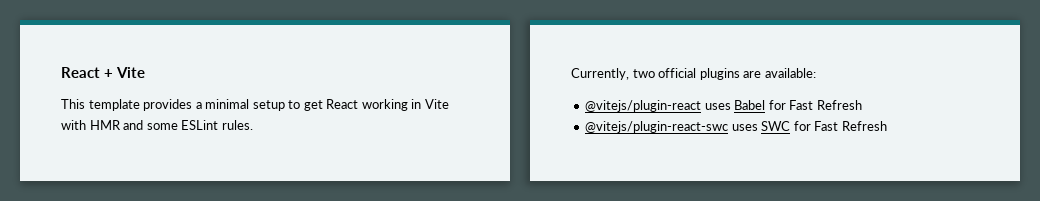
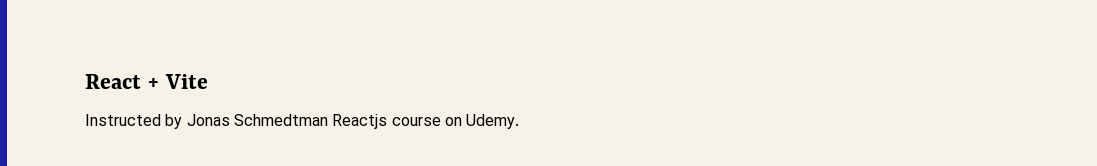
[61,99,449,111] [61,120,253,130] [571,68,816,80] [585,100,862,112] [585,121,887,133] This template provides a minimal setup to get React working in Vite with HMR and some ESLint rules. // Currently, two official plugins are available: // @vitejs/plugin-react uses Babel for Fast Refresh // @vitejs/plugin-react-swc uses SWC for Fast Refresh -> [85,114,520,129] Instructed by Jonas Schmedtman Reactjs course on Udemy.

